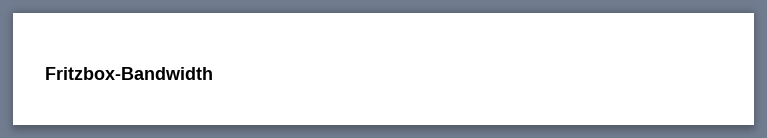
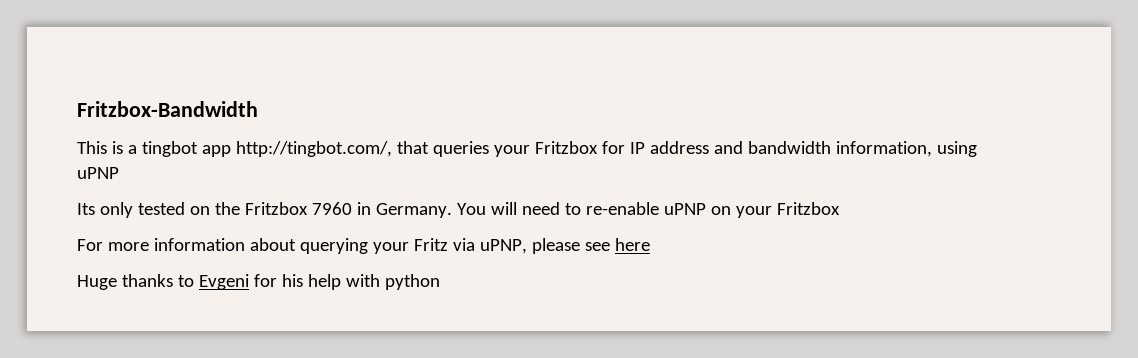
(213, 73) none -> [77,141,977,157] [77,167,119,179] [77,202,840,218] [77,238,650,254] [77,274,440,290] // This is a tingbot app http://tingbot.com/, that queries your Fritzbox for IP address and bandwidth information, using uPNP // Its only tested on the Fritzbox 7960 in Germany. You will need to re-enable uPNP on your Fritzbox // For more information about querying your Fritz via uPNP, please see here // Huge thanks to Evgeni for his help with python

